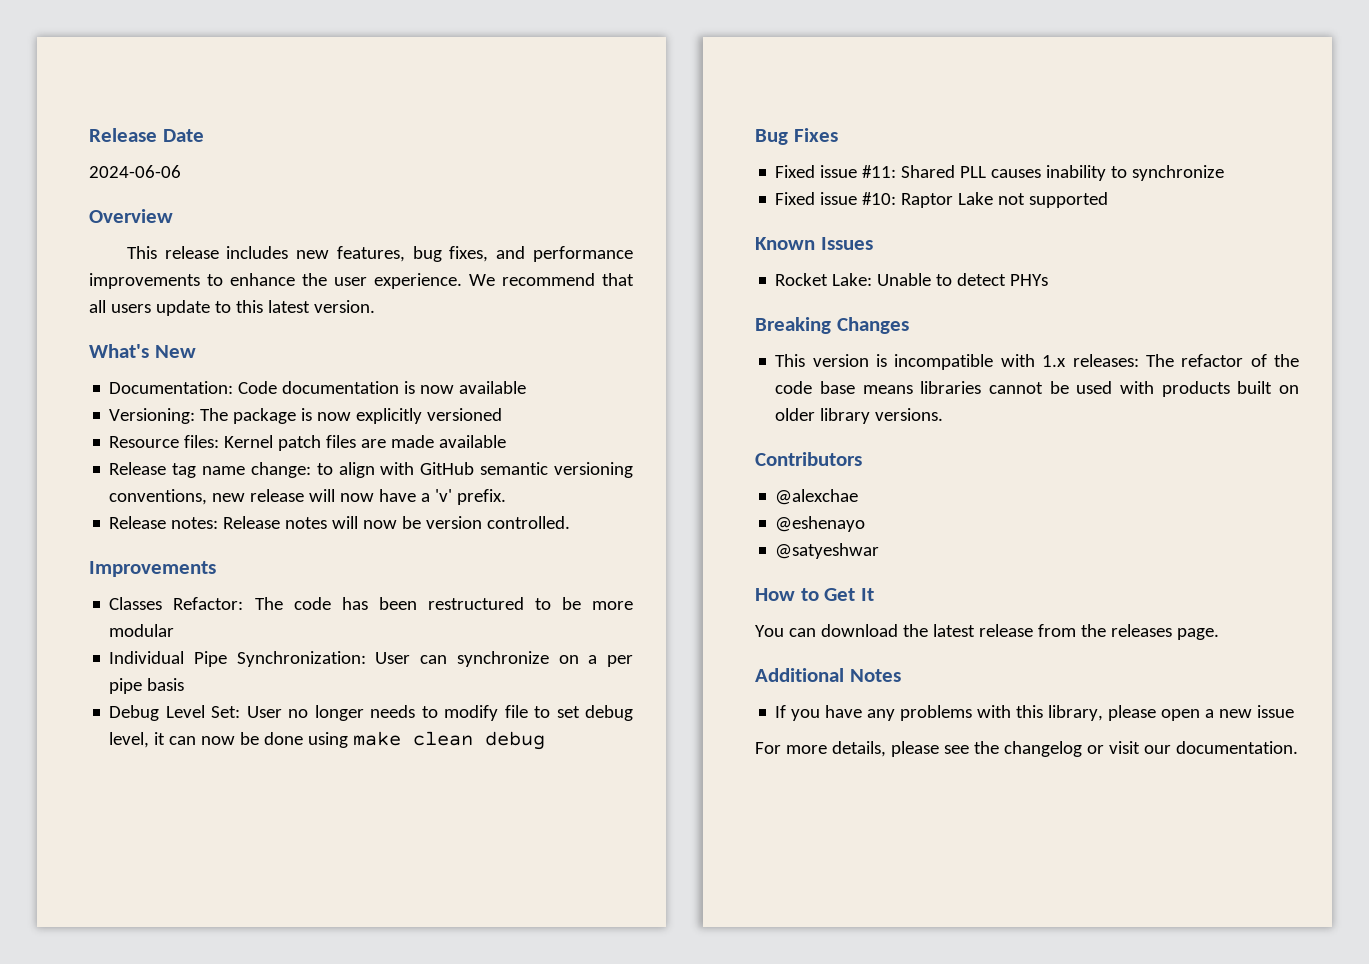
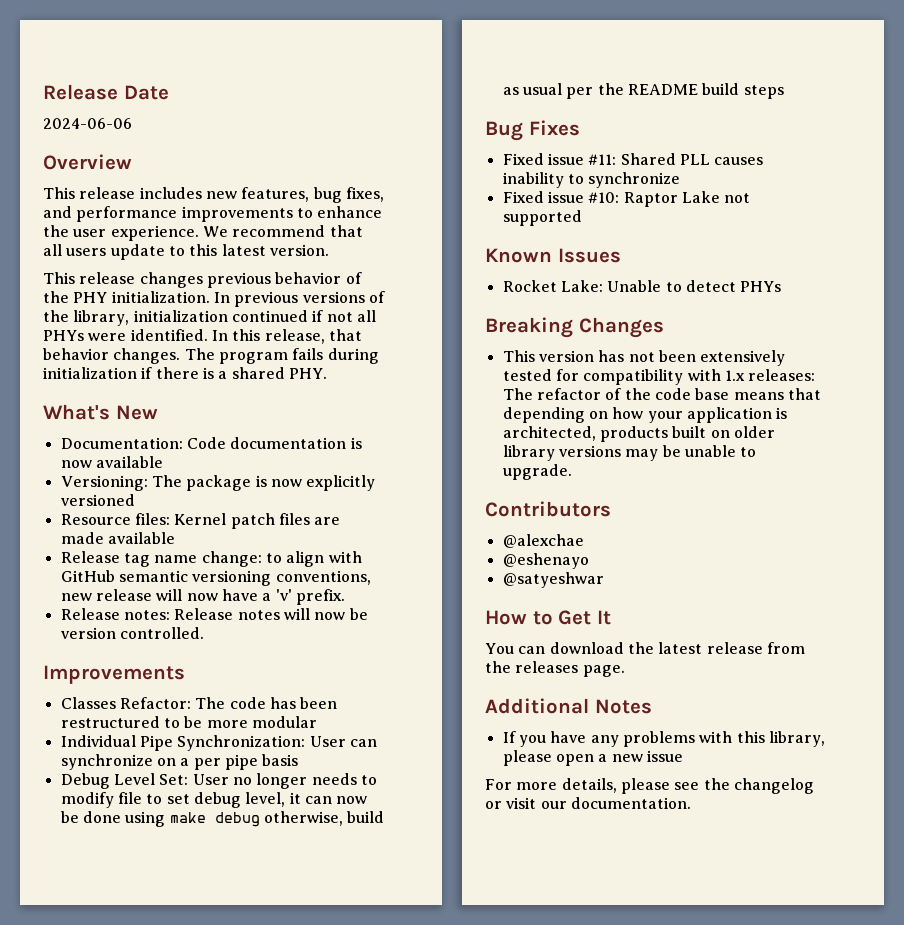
(375, 306) none -> [43,272,362,288] [43,291,385,307] [43,310,376,326] [43,329,362,344] [43,348,379,364] [43,367,327,379] // This release changes previous behavior of the PHY initialization. In previous versions of the library, initialization continued if not all PHYs were identified. In this release, that behavior changes. The program fails during initialization if there is a shared PHY.
[413,731,546,750] clean debug -> [214,811,385,827] [502,83,784,99] debug otherwise, build as usual per the README build steps
[876,354,994,370] is incompatible -> [598,350,786,366] [502,369,684,385] has not been extensively tested for compatibility
[920,381,1155,394] libraries cannot be used with -> [787,388,821,400] [502,407,788,423] [502,426,596,441] that depending on how your application is architected,
[875,408,944,421] versions. -> [558,445,757,461] [502,464,572,480] versions may be unable to upgrade.

